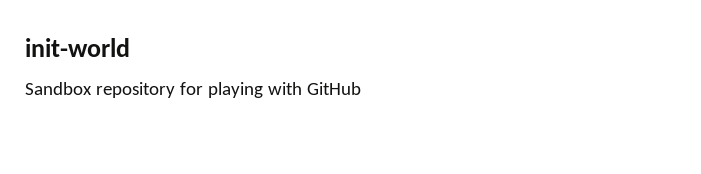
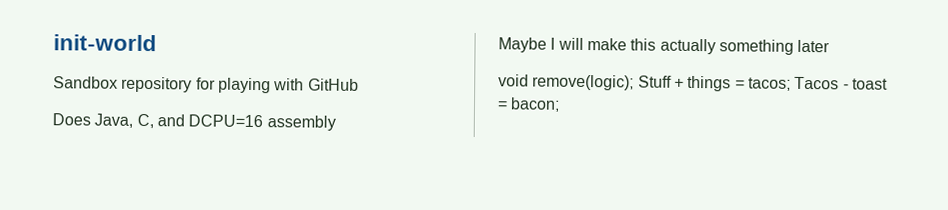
(361, 88) none -> [52,113,336,131] [498,37,831,55] [498,74,888,92] [497,97,561,112] // Does Java, C, and DCPU=16 assembly // Maybe I will make this actually something later // void remove(logic); Stuff + things = tacos; Tacos - toast = bacon;

